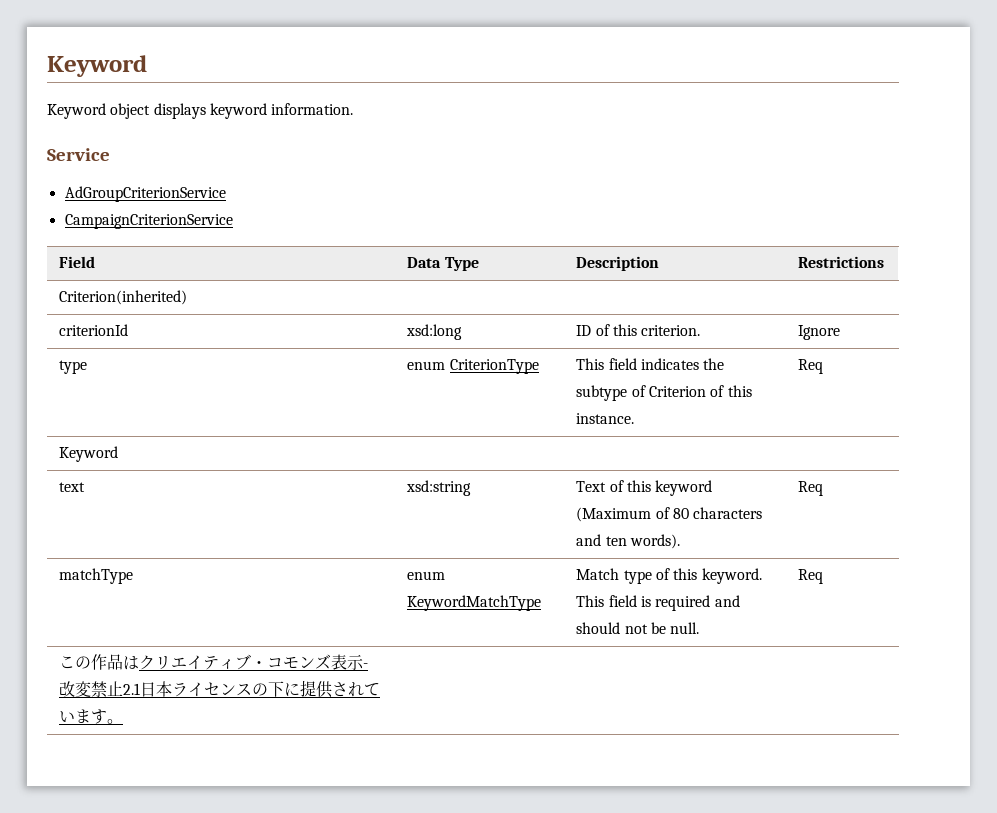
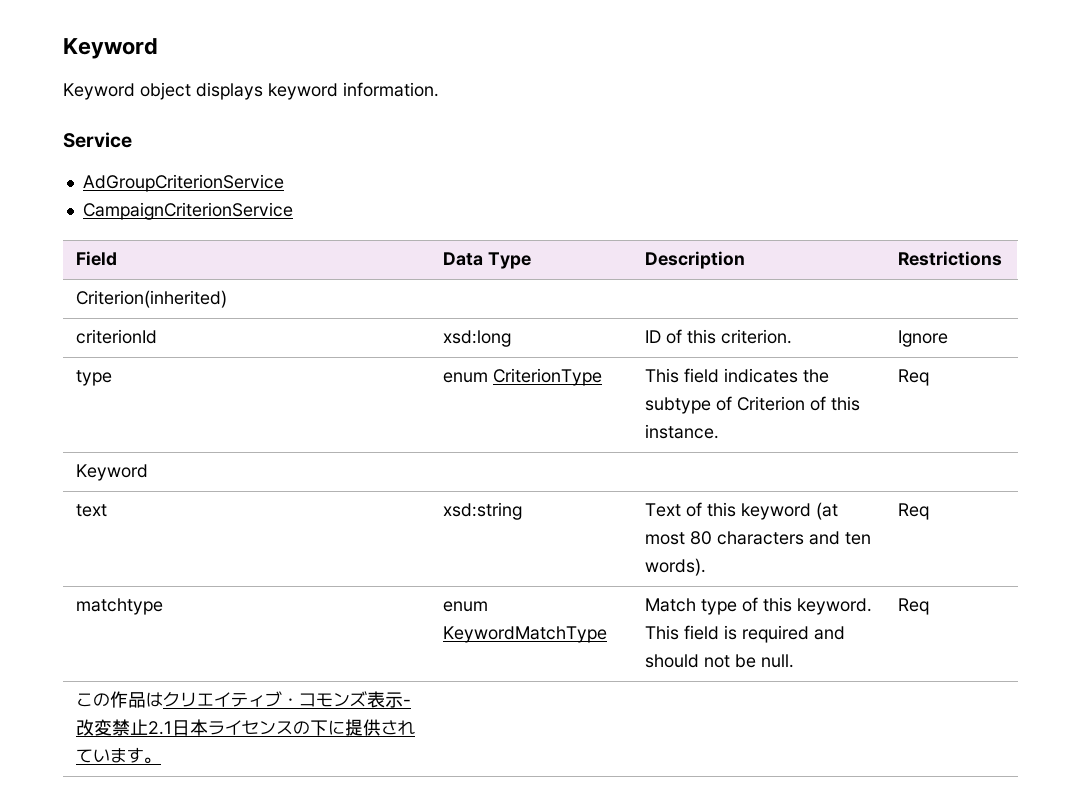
[576,507,670,522] (Maximum of -> [816,502,839,520] [645,532,686,545] (at most
[59,568,134,584] matchType -> [76,598,164,615] matchtype

